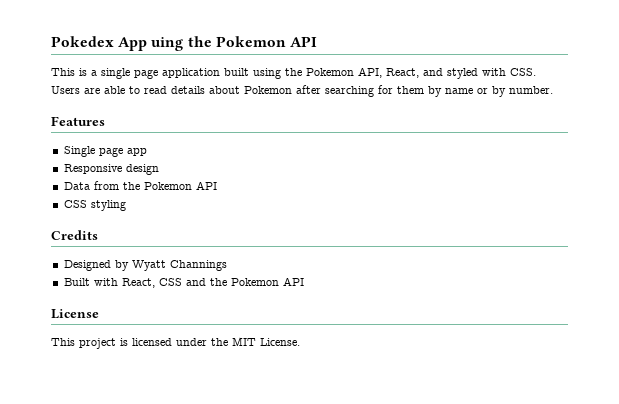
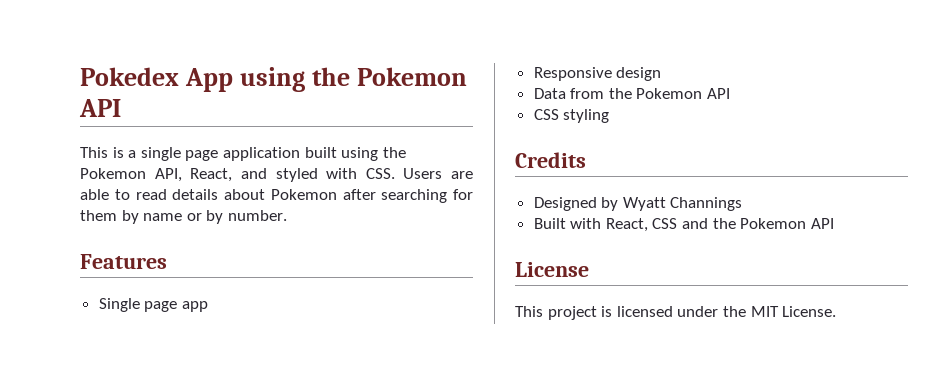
[151,37,184,51] uing -> [239,67,305,92] using

